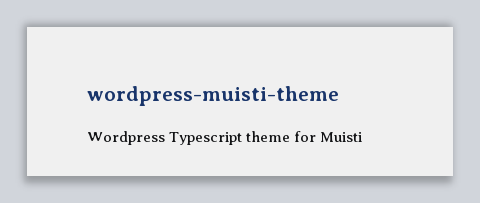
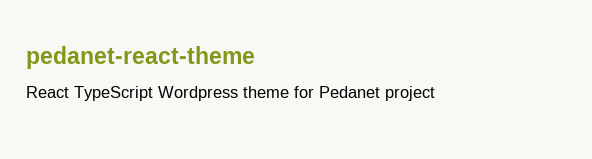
[87,86,339,106] [87,131,363,145] wordpress-muisti-theme // Wordpress Typescript theme for Muisti -> [26,46,255,69] [26,86,435,101] pedanet-react-theme // React TypeScript Wordpress theme for Pedanet project

